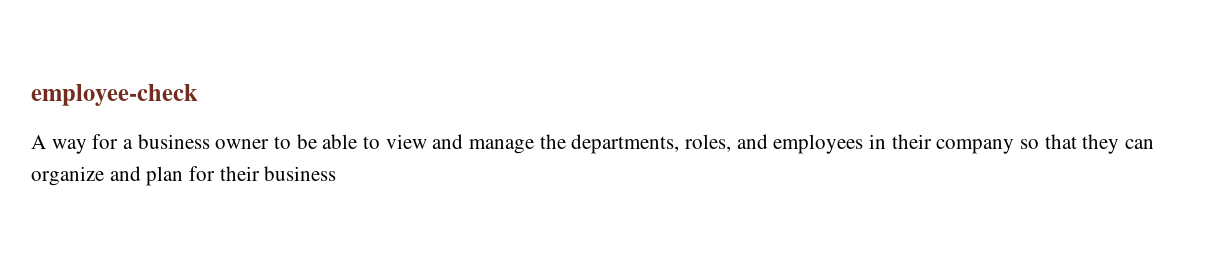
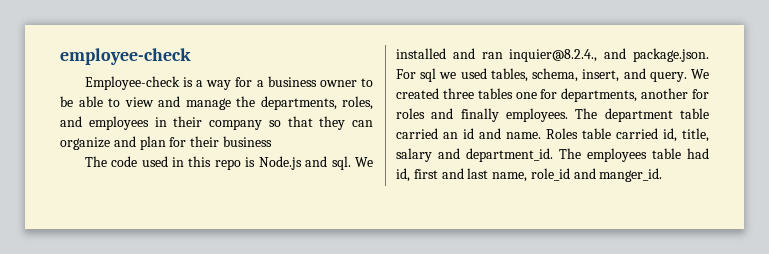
[31,135,46,149] A -> [84,76,204,90] Employee-check is a
(337, 173) none -> [84,156,373,170] [396,48,709,62] [396,68,709,82] [396,88,709,102] [396,108,709,122] [396,128,709,142] [396,148,709,162] [396,168,663,182] // The code used in this repo is Node.js and sql. We installed and ran inquier@8.2.4., and package.json. For sql we used tables, schema, insert, and query. We created three tables one for departments, another for roles and finally employees. The department table carried an id and name. Roles table carried id, title, salary and department_id. The employees table had id, first and last name, role_id and manger_id.

